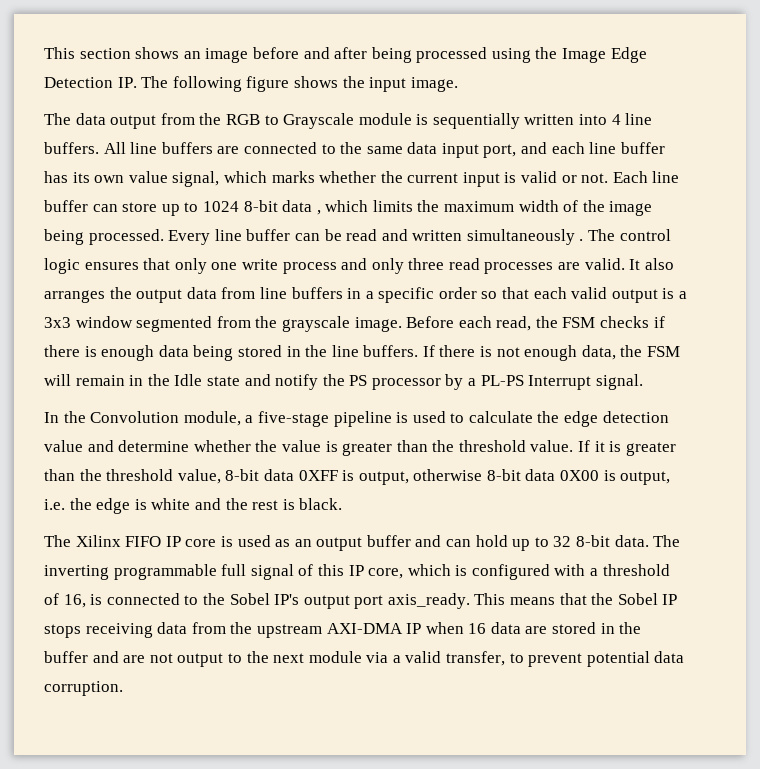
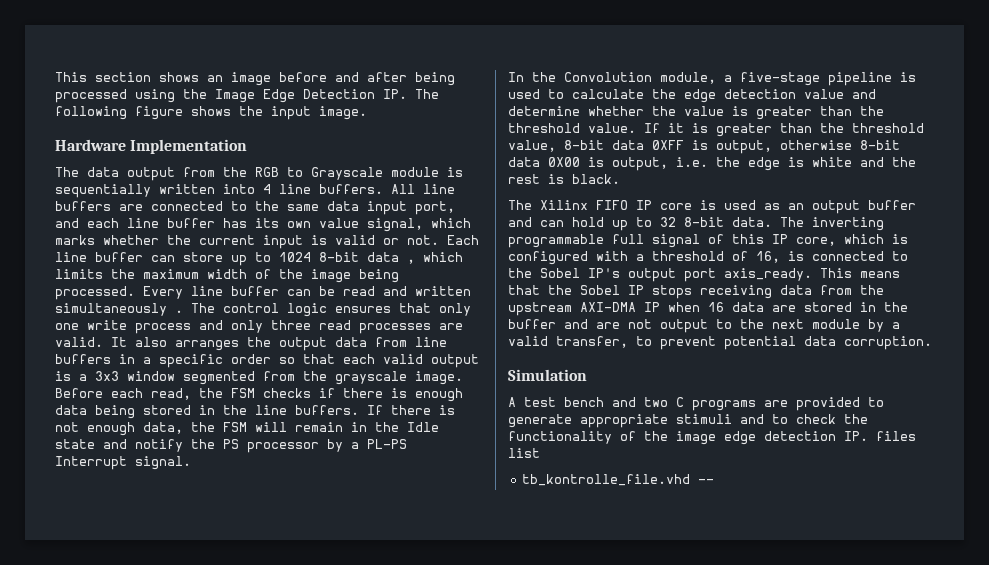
(458, 84) none -> [55,139,248,154] // Hardware Implementation
[366,652,389,663] via -> [868,319,884,332] by
(123, 688) none -> [508,369,587,381] [508,397,884,411] [508,414,868,428] [508,431,916,445] [508,448,540,458] [522,474,715,486] // Simulation // A test bench and two C programs are provided to generate appropriate stimuli and to check the functionality of the image edge detection IP. files list // tb_kontrolle_file.vhd --

